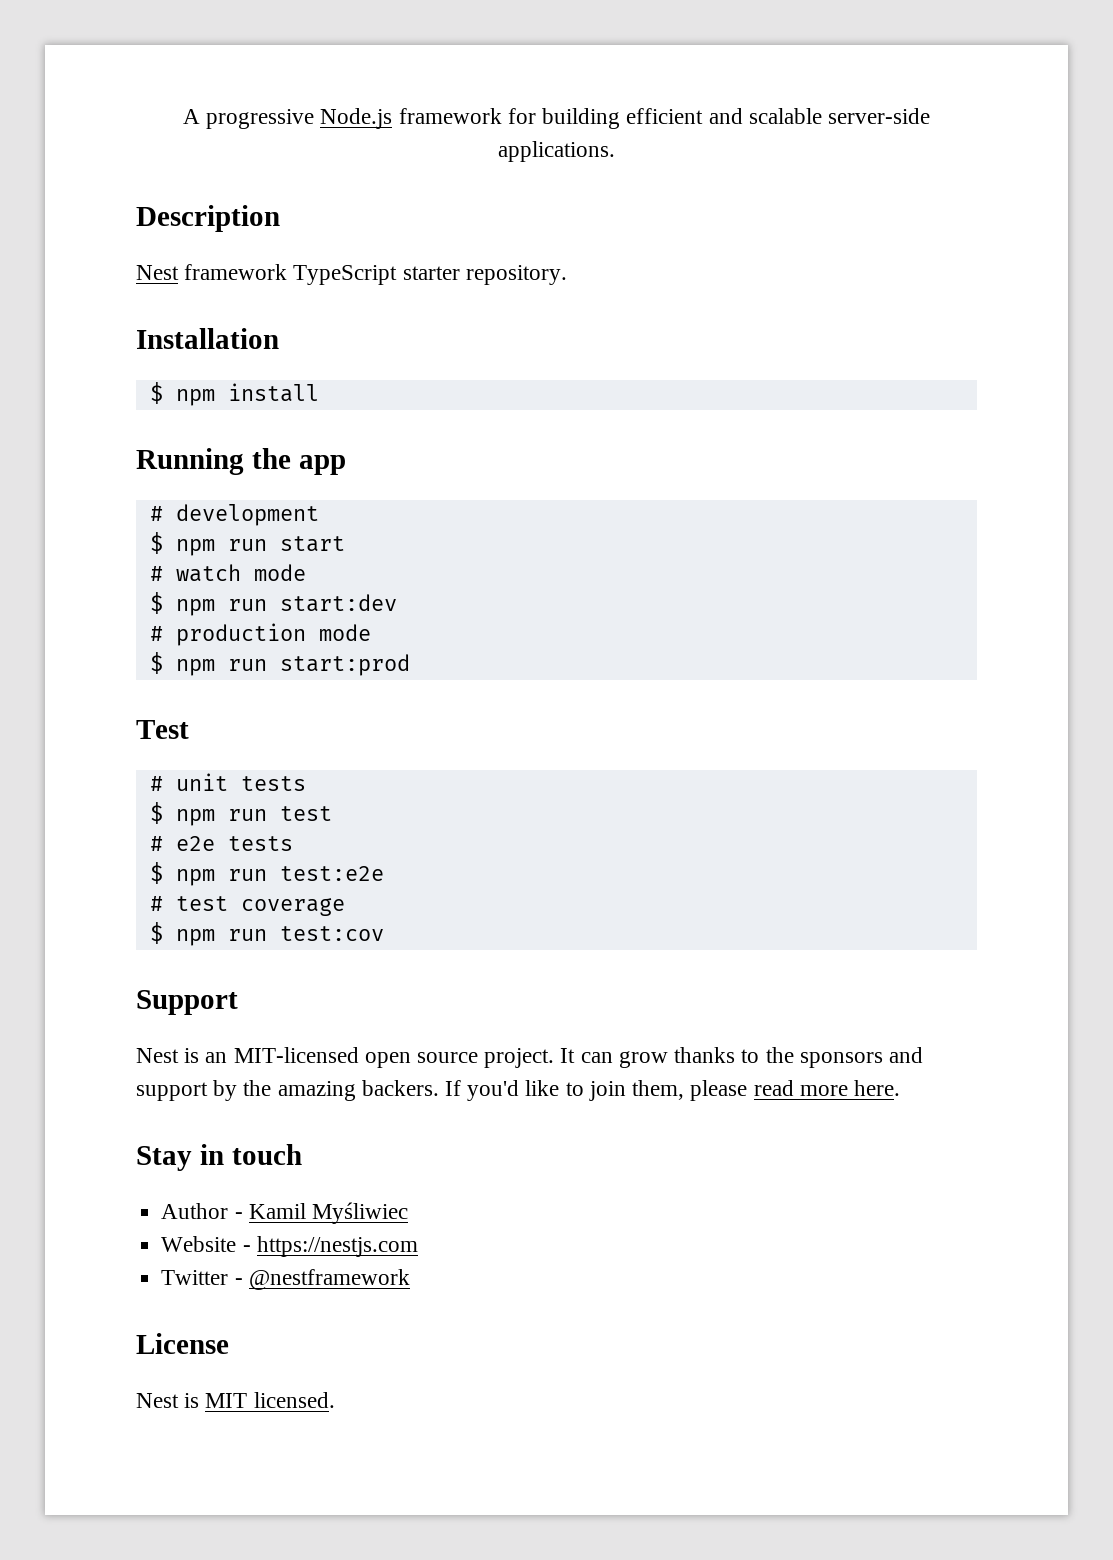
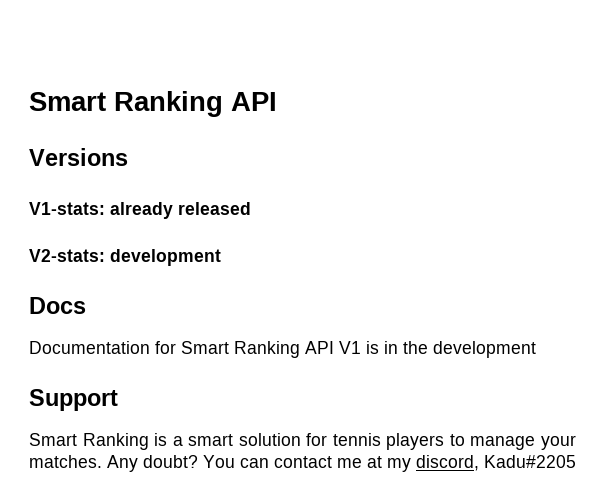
[183,108,930,129] [498,141,615,162] [136,205,280,232] [136,264,567,285] [136,328,279,349] [149,382,319,406] [136,448,346,475] [149,504,319,526] [149,532,345,556] [149,564,306,582] [149,592,397,616] [149,623,371,646] [149,652,410,676] [136,720,189,739] [149,773,306,791] [149,802,332,826] [149,836,293,851] [149,862,384,886] [149,896,345,916] [149,922,384,946] [136,990,238,1015] [136,1047,923,1068] [136,1080,900,1101] [136,1144,302,1171] [161,1202,408,1224] [161,1236,418,1257] [161,1269,410,1290] [136,1333,229,1354] [136,1392,335,1408] A progressive Node.js framework for building efficient and scalable server-side applications. // Description // Nest framework TypeScript starter repository. // Installation // $ npm install // Running the app // # development // $ npm run start // # watch mode // $ npm run start:dev // # production mode // $ npm run start:prod // Test // # unit tests // $ npm run test // # e2e tests // $ npm run test:e2e // # test coverage // $ npm run test:cov // Support // Nest is an MIT-licensed open source project. It can grow thanks to the sponsors and support by the amazing backers. If you'd like to join them, please read more here. // Stay in touch // Author - Kamil Myśliwiec // Website - https://nestjs.com // Twitter - @nestframework // License // Nest is MIT licensed. -> [29,91,277,117] [29,148,128,166] [29,202,251,219] [29,249,221,266] [29,297,86,314] [29,341,536,358] [29,389,118,411] [29,433,576,450] [29,455,576,472] Smart Ranking API // Versions // V1-stats: already released // V2-stats: development // Docs // Documentation for Smart Ranking API V1 is in the development // Support // Smart Ranking is a smart solution for tennis players to manage your matches. Any doubt? You can contact me at my discord, Kadu#2205

